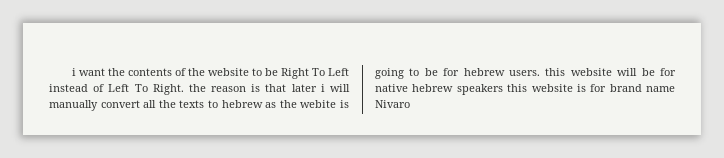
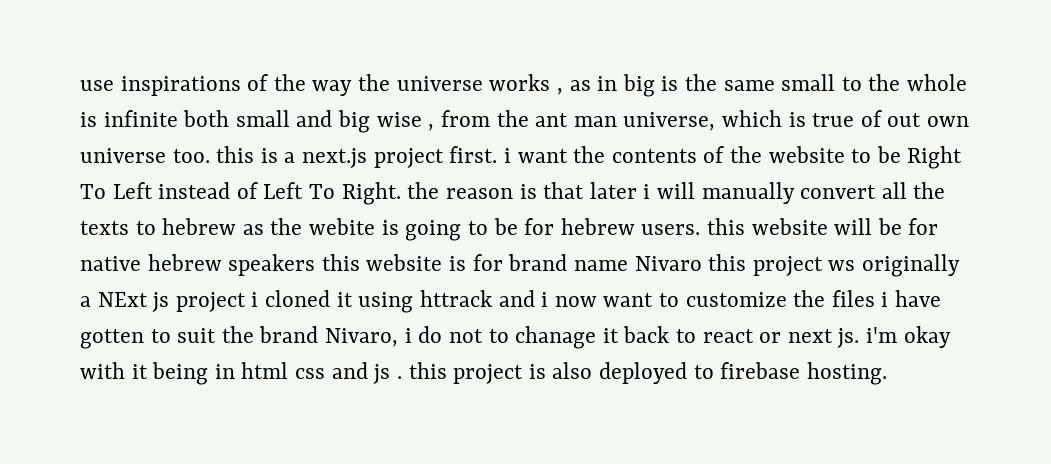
(71, 72) none -> [80,74,968,97] [80,110,970,133] [80,146,498,168] use inspirations of the way the universe works , as in big is the same small to the whole is infinite both small and big wise , from the ant man universe, which is true of out own universe too. this is a next.js project first.
(410, 104) none -> [708,254,960,277] [80,290,942,313] [80,326,951,349] [80,362,887,385] this project ws originally a NExt js project i cloned it using httrack and i now want to customize the files i have gotten to suit the brand Nivaro, i do not to chanage it back to react or next js. i'm okay with it being in html css and js . this project is also deployed to firebase hosting.

